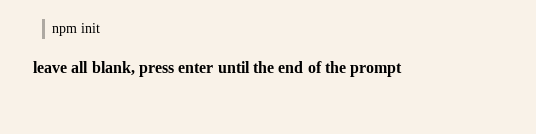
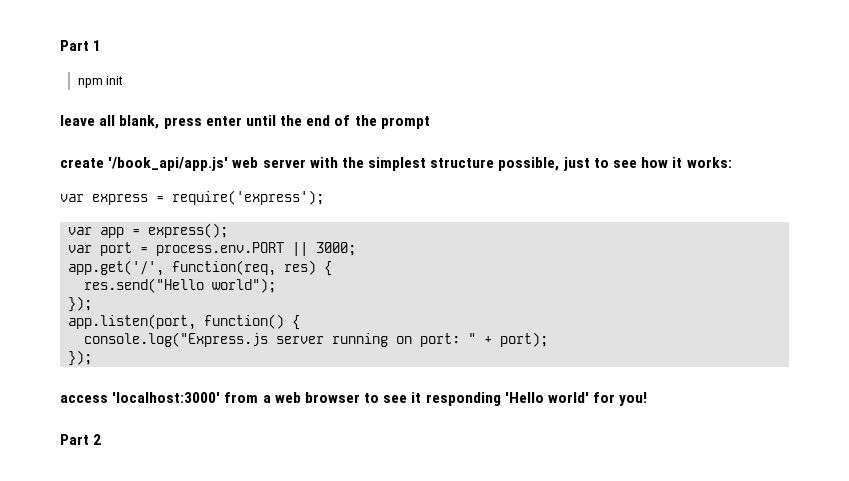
(52, 31) none -> [60,40,102,51] Part 1 //
(403, 70) none -> [60,157,732,171] [60,190,324,205] [68,223,229,238] [68,242,357,256] [68,260,333,276] [84,278,277,293] [68,296,93,312] [68,314,301,330] [84,332,549,347] [68,350,93,366] [60,392,648,406] [60,434,102,445] // create '/book_api/app.js' web server with the simplest structure possible, just to see how it works: // var express = require('express'); // var app = express(); // var port = process.env.PORT || 3000; // app.get('/', function(req, res) { // res.send("Hello world"); // }); // app.listen(port, function() { // console.log("Express.js server running on port: " + port); // }); // access 'localhost:3000' from a web browser to see it responding 'Hello world' for you! // Part 2

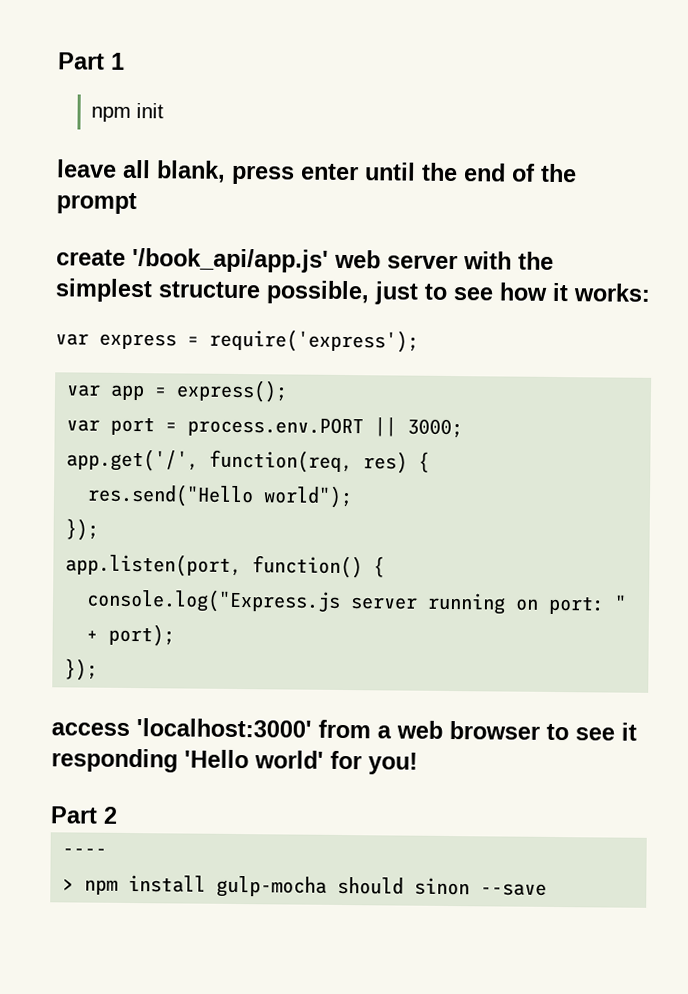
(102, 439) none -> [62,848,108,856] [62,874,548,898] // ---- // > npm install gulp-mocha should sinon --save

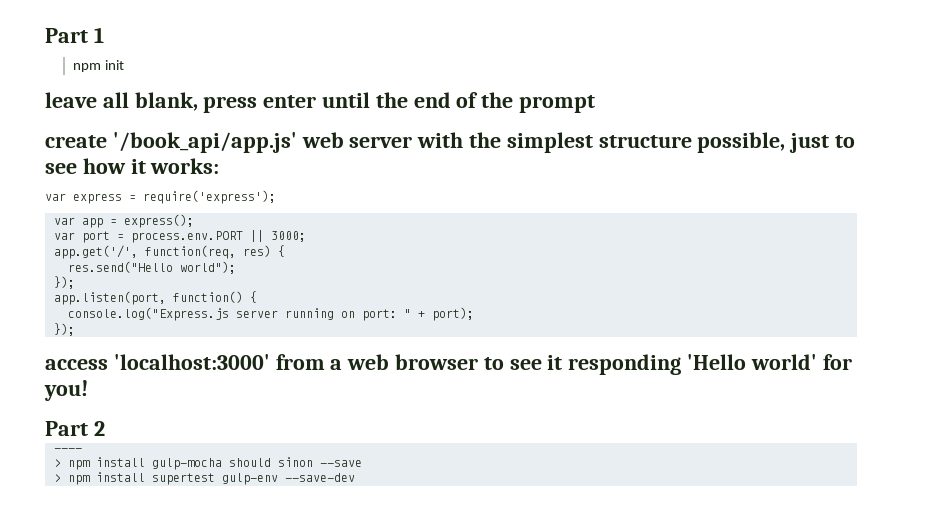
(548, 889) none -> [53,472,355,485] // > npm install supertest gulp-env --save-dev

